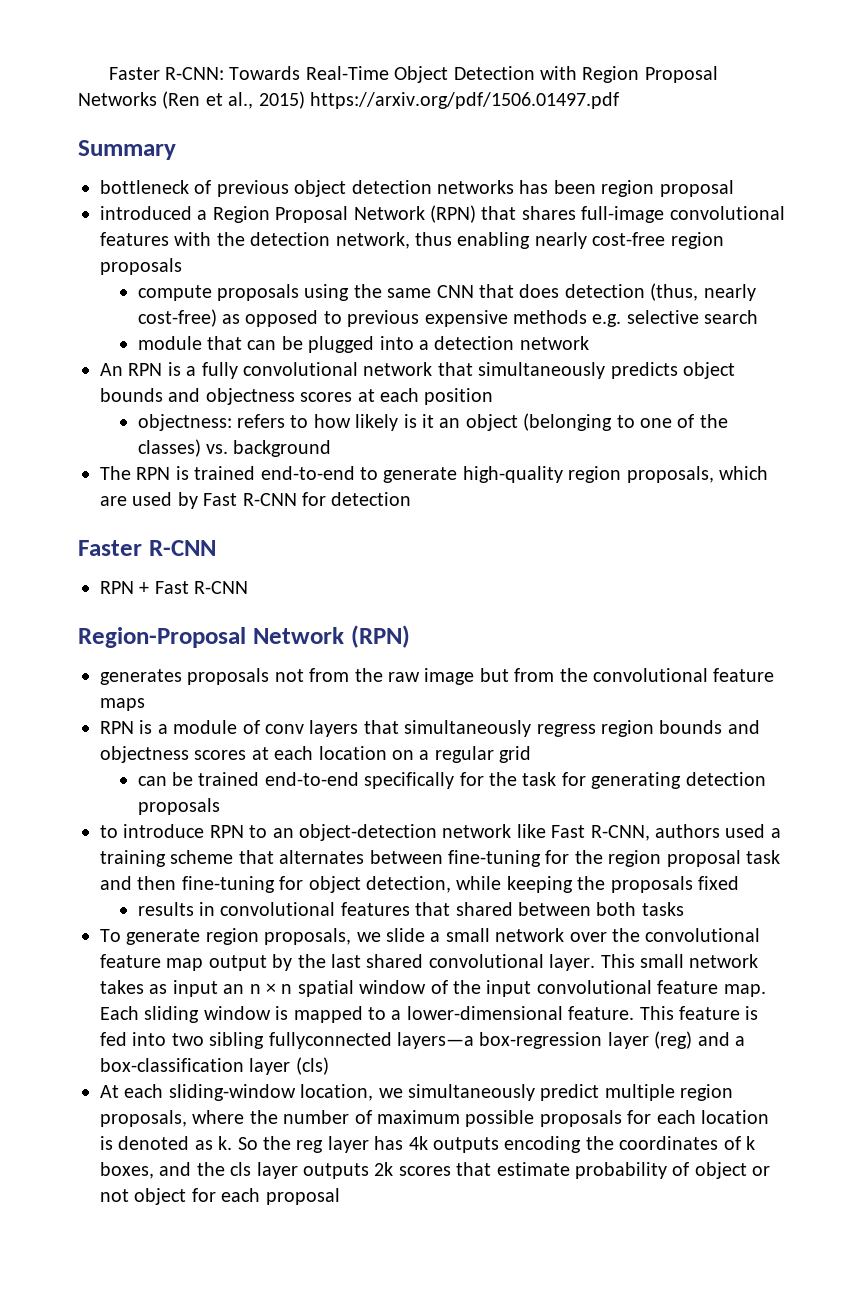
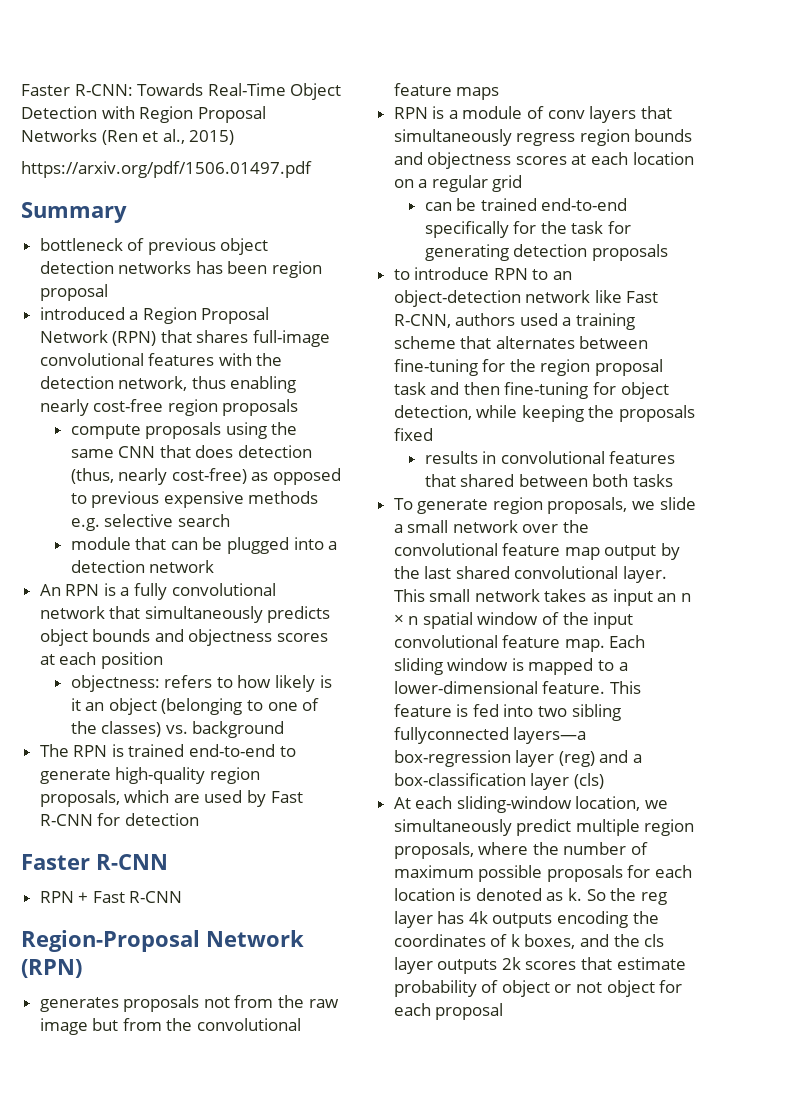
(305, 100) none -> (235, 137) //

